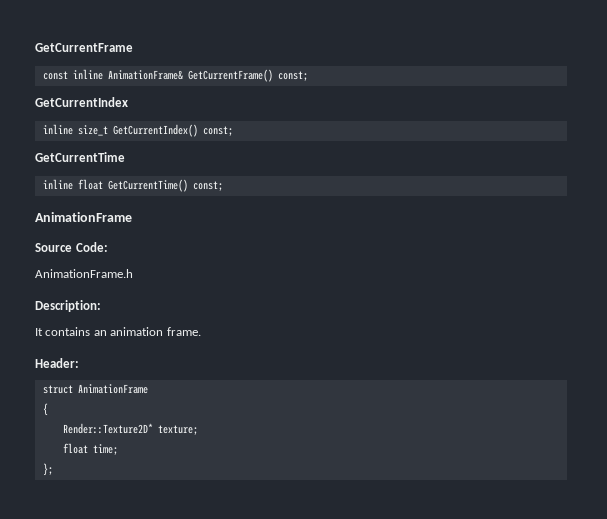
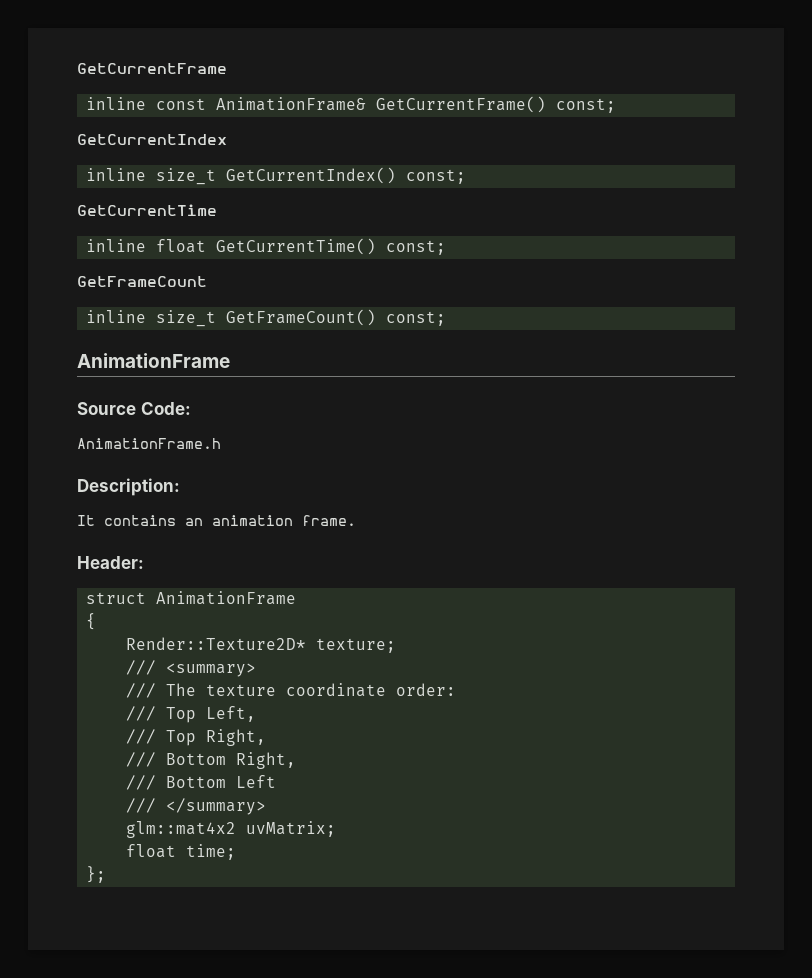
[42,69,103,80] const inline -> [85,97,206,110] inline const
(223, 186) none -> [77,276,207,287] [85,309,446,327] // GetFrameCount // inline size_t GetFrameCount() const;
(198, 430) none -> [125,660,256,677] [125,683,456,698] [125,706,256,723] [125,729,266,746] [125,752,296,769] [125,775,276,790] [125,798,266,815] [125,821,336,838] // /// <summary> // /// The texture coordinate order: // /// Top Left, // /// Top Right, // /// Bottom Right, // /// Bottom Left // /// </summary> // glm::mat4x2 uvMatrix;

